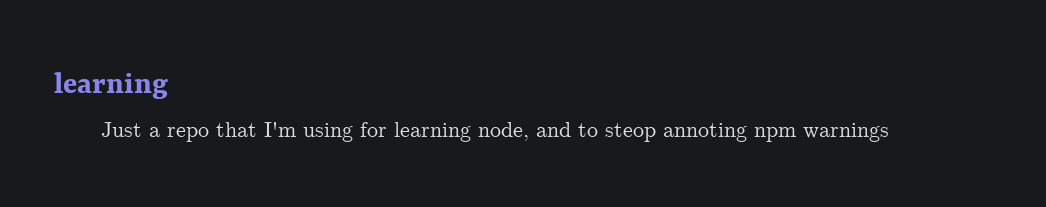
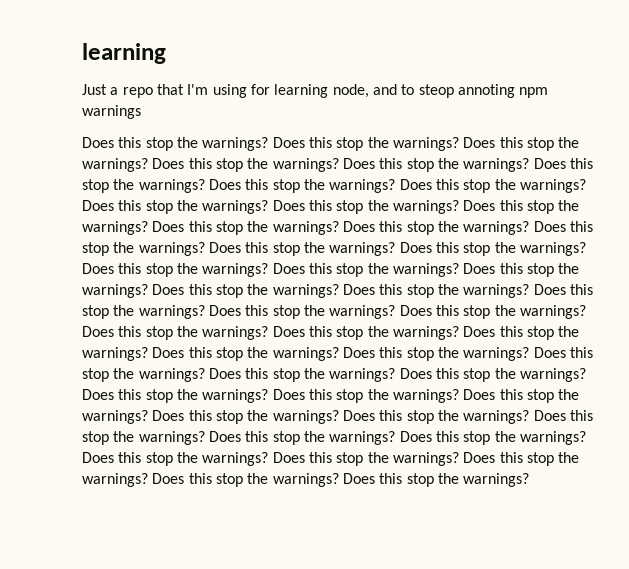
(890, 132) none -> [82,137,580,151] [82,158,593,172] [82,179,586,193] [82,200,580,214] [82,221,593,235] [82,242,586,256] [82,263,580,277] [82,284,593,298] [82,305,586,319] [82,326,580,340] [82,347,593,361] [82,368,586,382] [82,389,580,403] [82,410,593,424] [82,431,586,445] [82,452,580,466] [82,473,530,487] // Does this stop the warnings? Does this stop the warnings? Does this stop the warnings? Does this stop the warnings? Does this stop the warnings? Does this stop the warnings? Does this stop the warnings? Does this stop the warnings? Does this stop the warnings? Does this stop the warnings? Does this stop the warnings? Does this stop the warnings? Does this stop the warnings? Does this stop the warnings? Does this stop the warnings? Does this stop the warnings? Does this stop the warnings? Does this stop the warnings? Does this stop the warnings? Does this stop the warnings? Does this stop the warnings? Does this stop the warnings? Does this stop the warnings? Does this stop the warnings? Does this stop the warnings? Does this stop the warnings? Does this stop the warnings? Does this stop the warnings? Does this stop the warnings? Does this stop the warnings? Does this stop the warnings? Does this stop the warnings? Does this stop the warnings? Does this stop the warnings? Does this stop the warnings? Does this stop the warnings? Does this stop the warnings? Does this stop the warnings? Does this stop the warnings? Does this stop the warnings? Does this stop the warnings? Does this stop the warnings? Does this stop the warnings? Does this stop the warnings? Does this stop the warnings?

